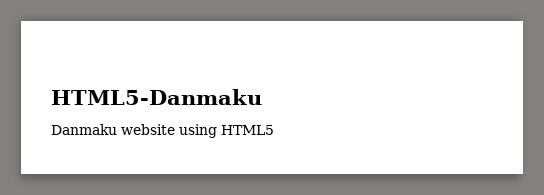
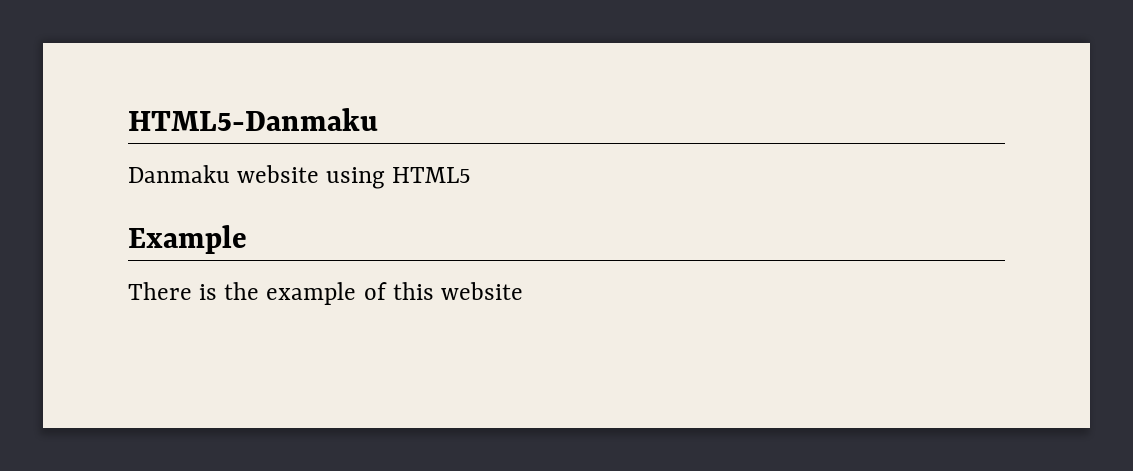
(274, 130) none -> [128,225,247,254] [128,282,523,305] // Example // There is the example of this website

